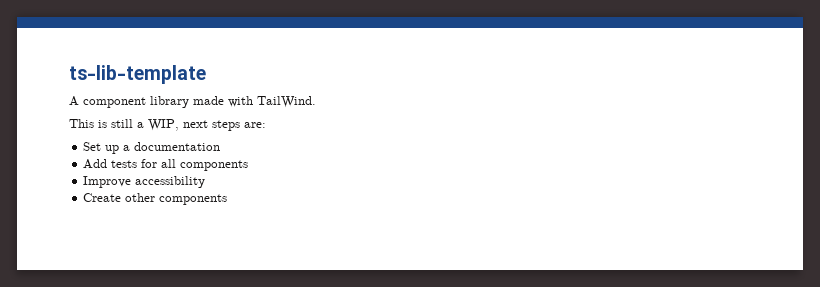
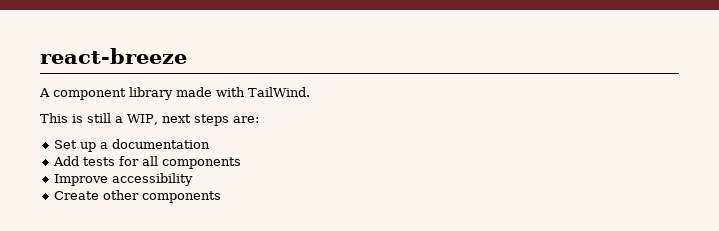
[69,65,206,84] ts-lib-template -> [40,48,187,64] react-breeze

